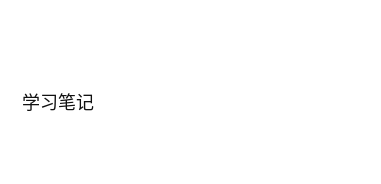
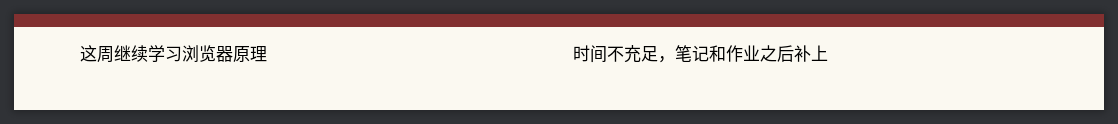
[22,93,94,111] 学习笔记 -> [80,45,267,63] [573,45,828,63] 这周继续学习浏览器原理 // 时间不充足，笔记和作业之后补上

